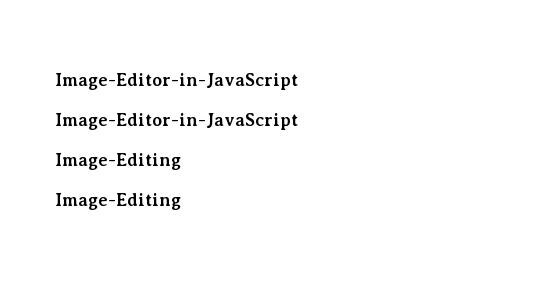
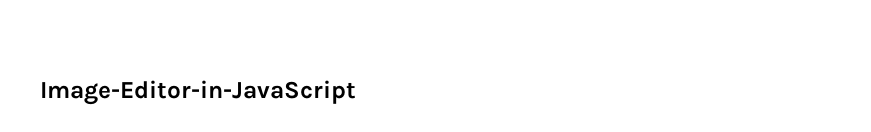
[55,73,298,90] [55,113,298,130] [55,153,181,170] [55,193,181,210] Image-Editor-in-JavaScript // Image-Editor-in-JavaScript // Image-Editing // Image-Editing -> [40,80,356,105] Image-Editor-in-JavaScript

